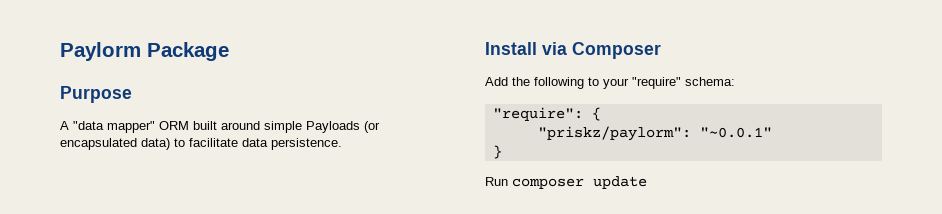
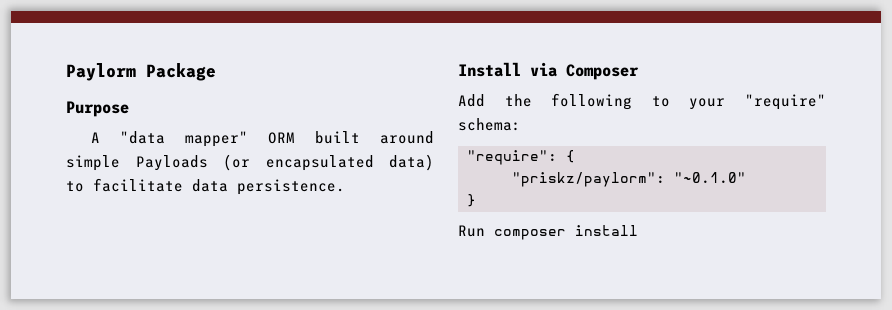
[699,127,772,138] "~0.0.1" -> [674,172,746,183] "~0.1.0"
[593,176,647,189] update -> [575,225,638,236] install

